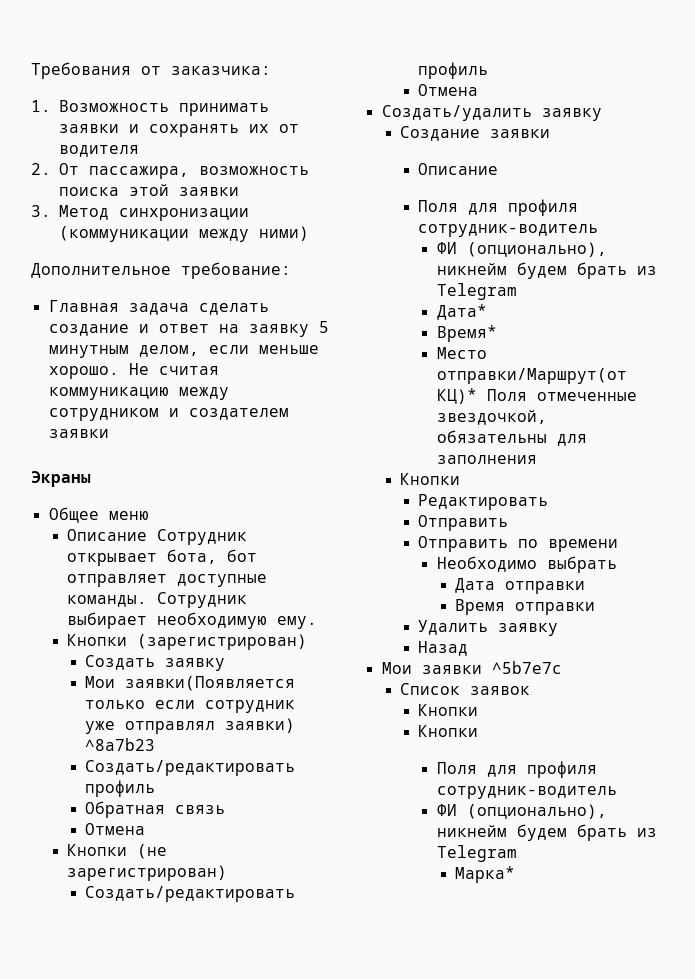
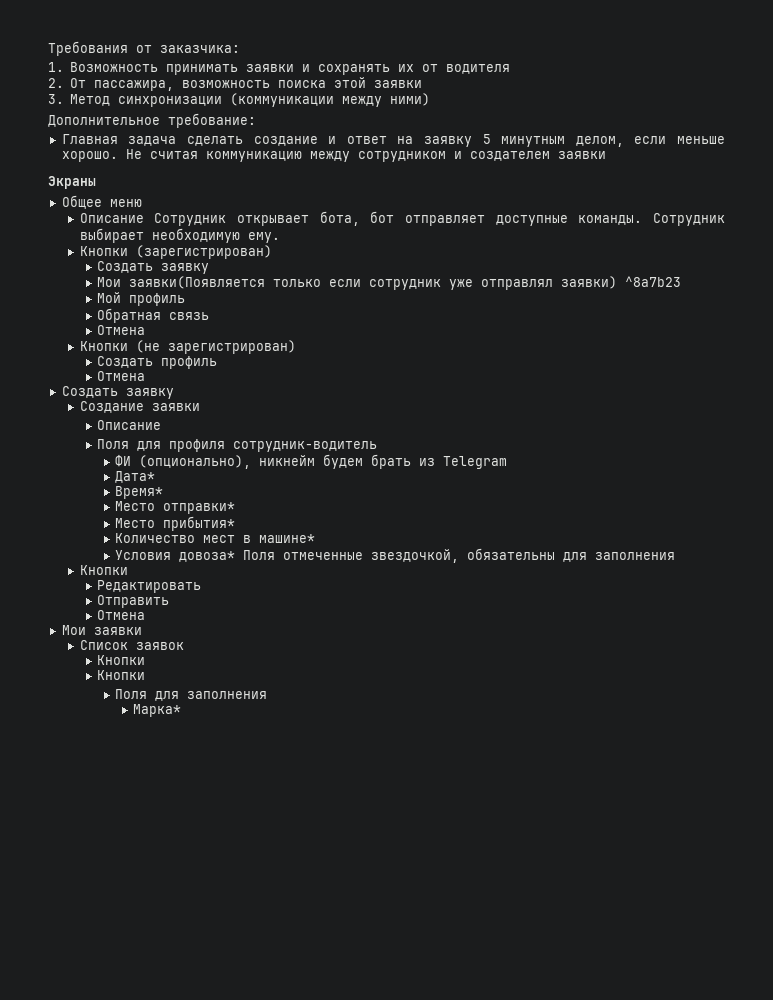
[85,760,296,776] Создать/редактировать -> [97,292,122,303] Мой
[85,886,296,902] Создать/редактировать -> [97,356,154,368] Создать
[381,105,532,121] Создать/удалить -> [61,386,118,398] Создать
[436,368,627,384] [436,388,477,404] отправки/Маршрут(от КЦ)* -> [163,502,236,514] [115,516,236,531] [115,533,316,543] [115,550,236,562] отправки* // Место прибытия* // Количество мест в машине* // Условия довоза*
[418,536,619,552] [436,556,617,573] [454,578,585,594] [454,599,595,615] [418,620,559,636] [418,641,469,656] Отправить по времени // Необходимо выбрать // Дата отправки // Время отправки // Удалить заявку // Назад -> [97,610,146,620] Отмена
[491,661,562,674] ^5b7e7c -> (142, 631) none
[526,761,597,778] [436,786,617,799] [436,804,607,819] [436,824,657,841] [436,845,517,862] профиля сотрудник-водитель // ФИ (опционально), никнейм будем брать из Telegram -> [187,691,268,699] заполнения

